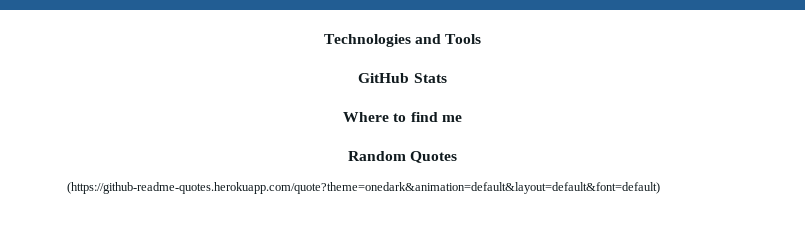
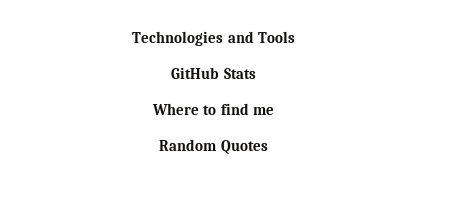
[67,182,660,194] // (https://github-readme-quotes.herokuapp.com/quote?theme=onedark&animation=default&layout=default&font=default) -> (268, 147) none

